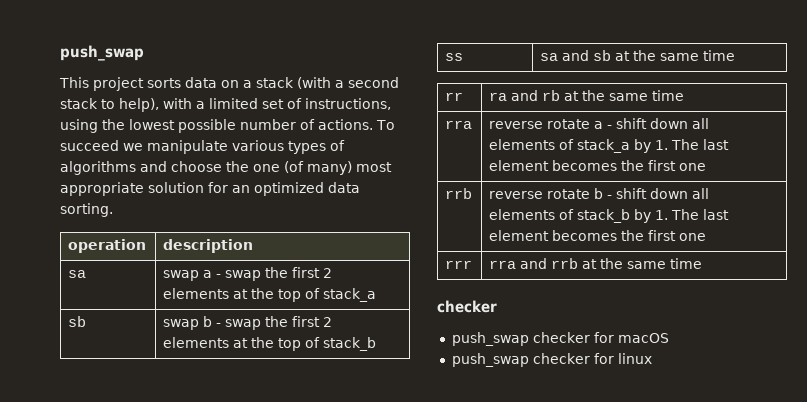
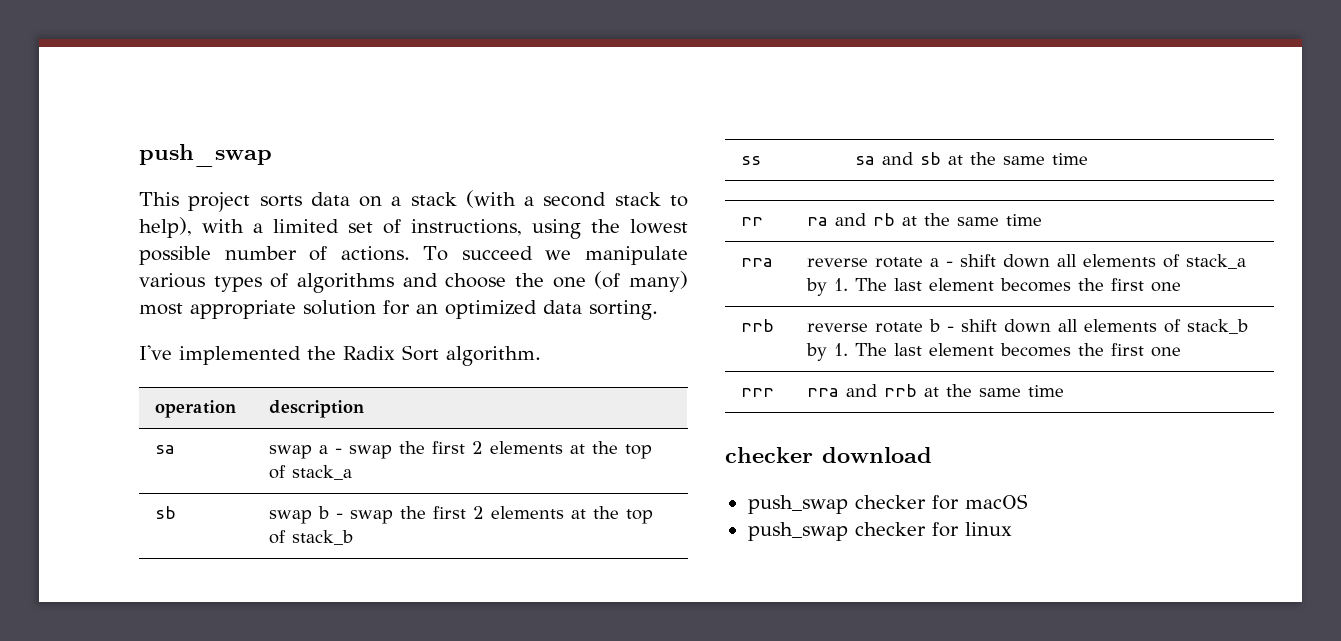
(113, 210) none -> [139,345,541,366] // I've implemented the Radix Sort algorithm.
(497, 306) none -> [822,447,932,463] download

